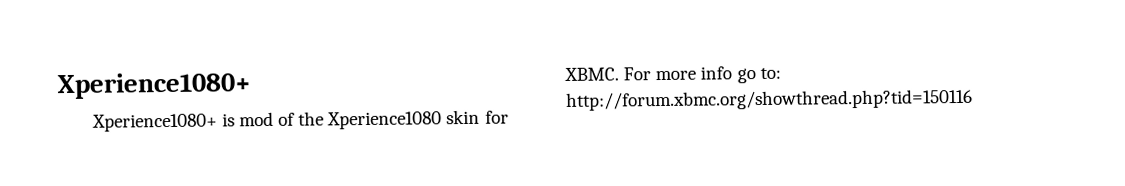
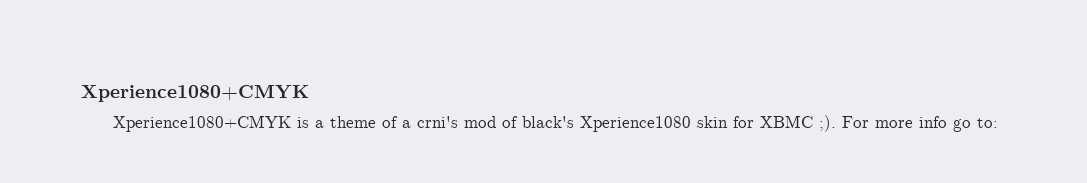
[57,72,252,100] [91,113,235,132] Xperience1080+ // Xperience1080+ is -> [81,84,309,102] [113,115,459,132] Xperience1080+CMYK // Xperience1080+CMYK is a theme of a crni's
[298,111,325,126] the -> [522,116,575,128] black's
[564,67,619,81] XBMC. -> [760,115,837,132] XBMC ;).
[565,88,973,111] http://forum.xbmc.org/showthread.php?tid=150116 -> (999, 123) none

